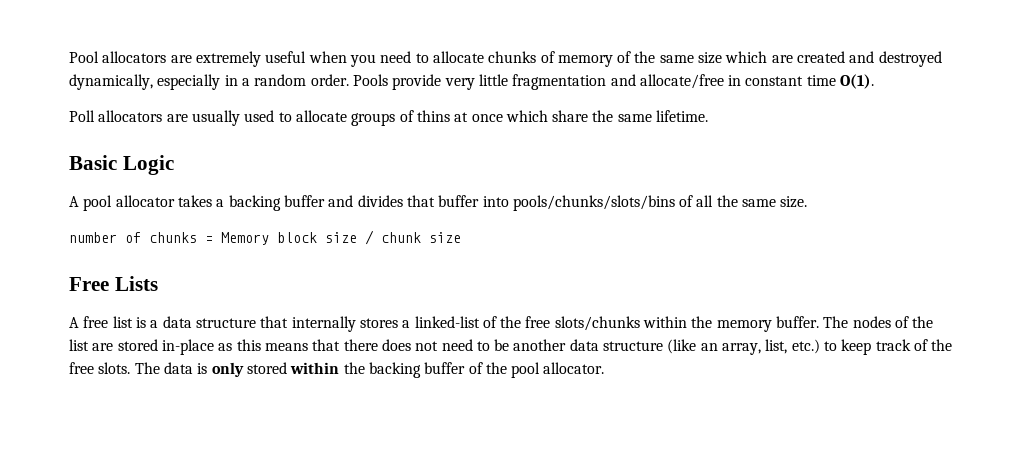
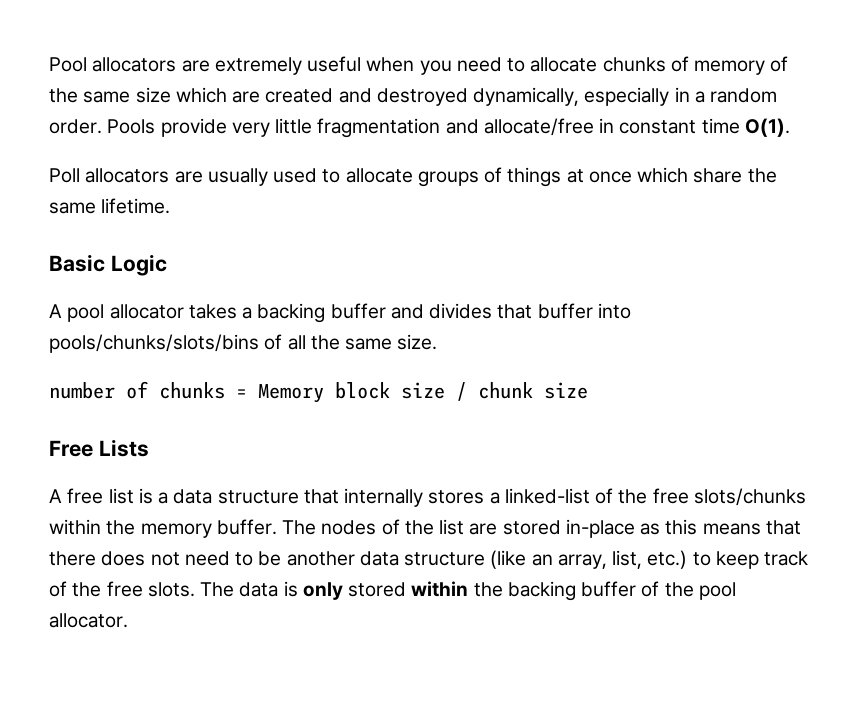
[416,110,450,122] thins -> [507,167,562,187] things

